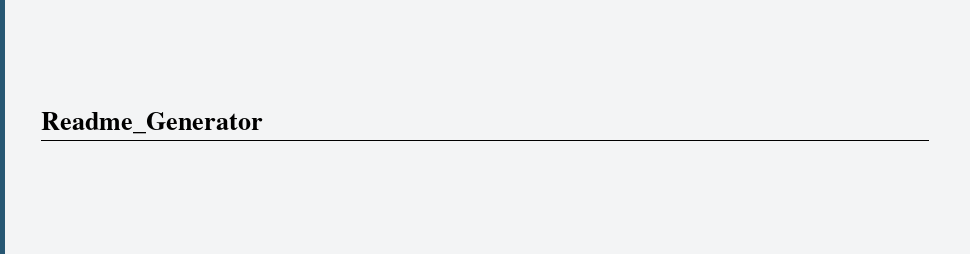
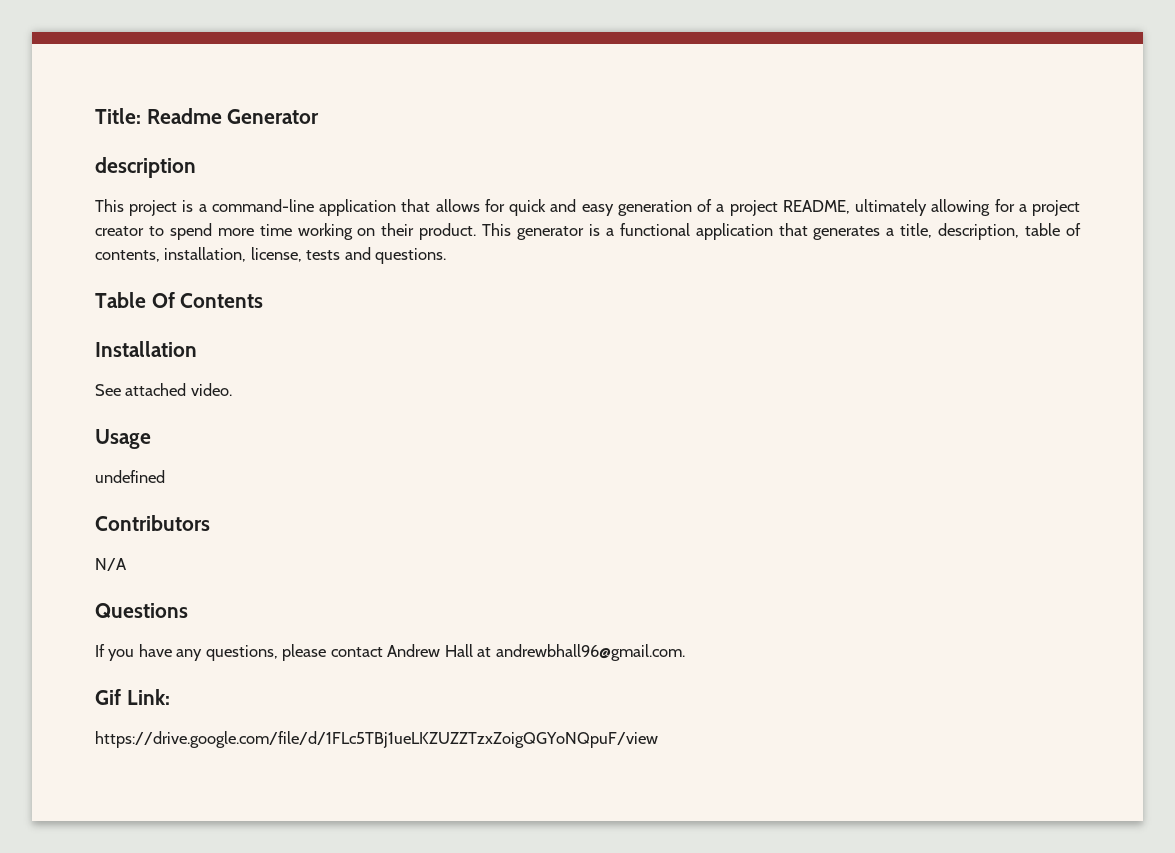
[41,112,263,134] Readme_Generator -> [95,108,320,124] [95,157,196,178] [95,199,1080,216] [95,223,1082,240] [95,247,447,264] [95,292,264,308] [95,341,197,357] [95,383,232,396] [95,429,151,449] [95,470,165,483] [95,515,210,531] [95,558,127,571] [95,603,188,618] [95,644,685,661] [95,689,170,705] [95,731,658,748] Title: Readme Generator // description // This project is a command-line application that allows for quick and easy generation of a project README, ultimately allowing for a project creator to spend more time working on their product. This generator is a functional application that generates a title, description, table of contents, installation, license, tests and questions. // Table Of Contents // Installation // See attached video. // Usage // undefined // Contributors // N/A // Questions // If you have any questions, please contact Andrew Hall at andrewbhall96@gmail.com. // Gif Link: // https://drive.google.com/file/d/1FLc5TBj1ueLKZUZZTzxZoigQGYoNQpuF/view

